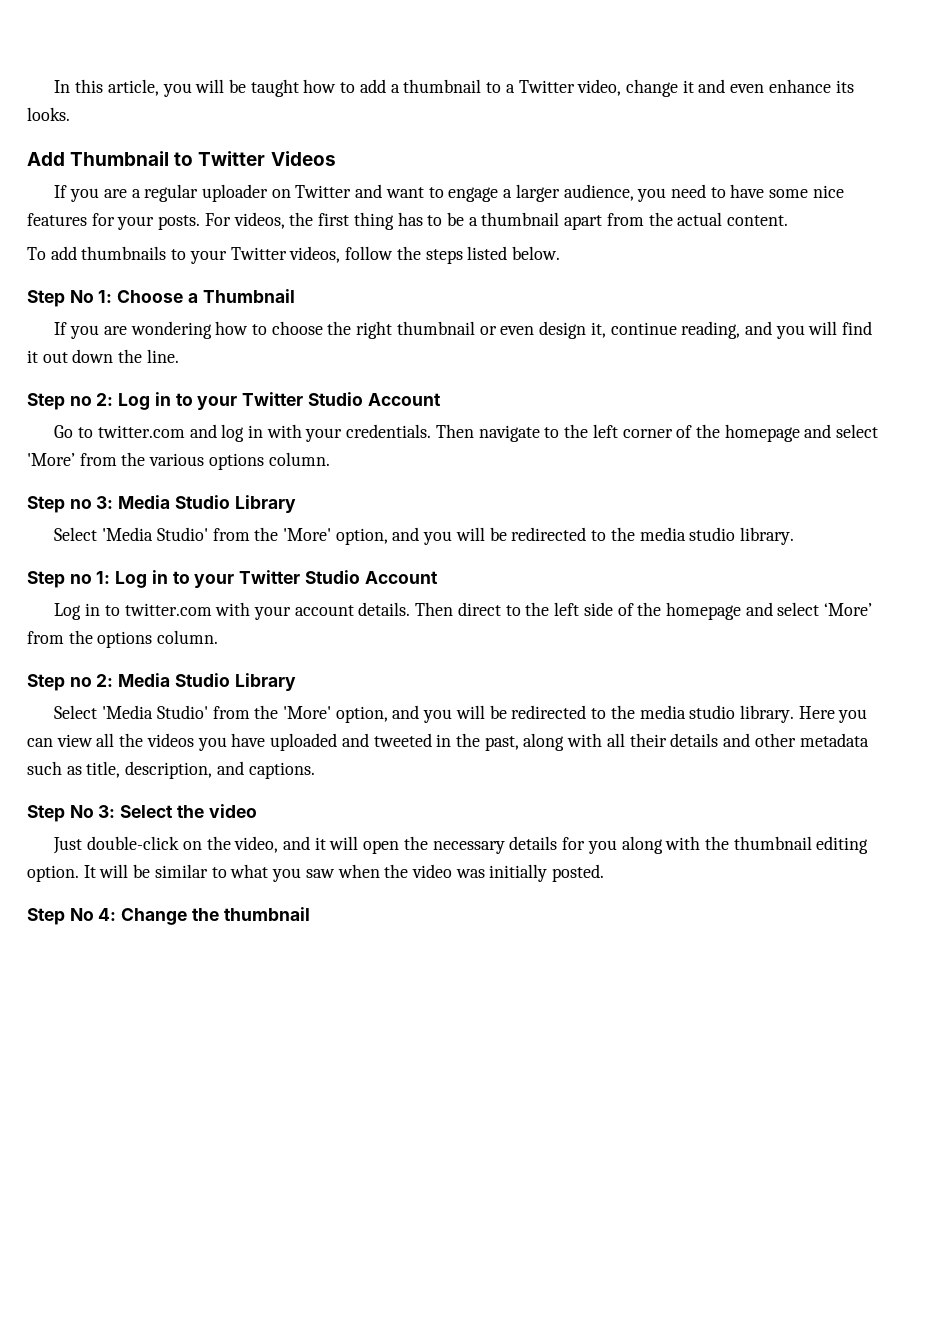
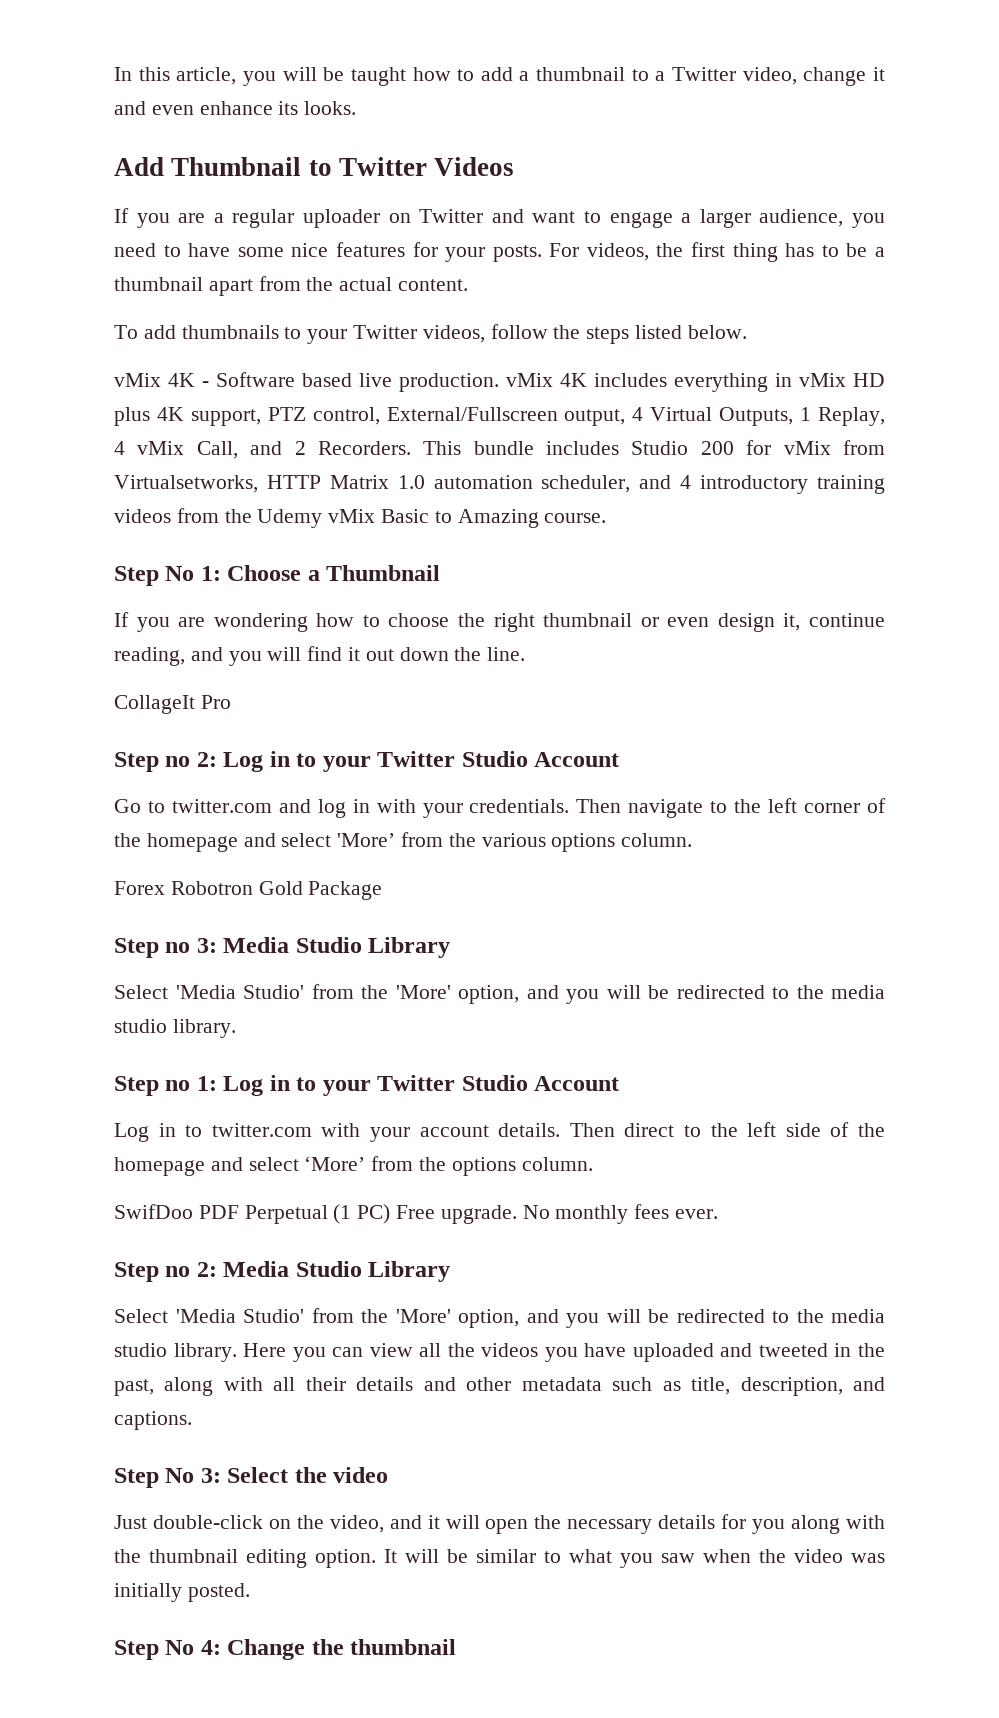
(560, 253) none -> [114,372,885,392] [114,407,885,426] [114,440,885,459] [114,475,886,494] [114,508,607,528] // vMix 4K - Software based live production. vMix 4K includes everything in vMix HD plus 4K support, PTZ control, External/Fullscreen output, 4 Virtual Outputs, 1 Replay, 4 vMix Call, and 2 Recorders. This bundle includes Studio 200 for vMix from Virtualsetworks, HTTP Matrix 1.0 automation scheduler, and 4 introductory training videos from the Udemy vMix Basic to Amazing course.
(179, 356) none -> [114,695,231,714] // CollageIt Pro
(330, 459) none -> [114,881,383,900] // Forex Robotron Gold Package
(219, 637) none -> [114,1204,719,1224] // SwifDoo PDF Perpetual (1 PC) Free upgrade. No monthly fees ever.

